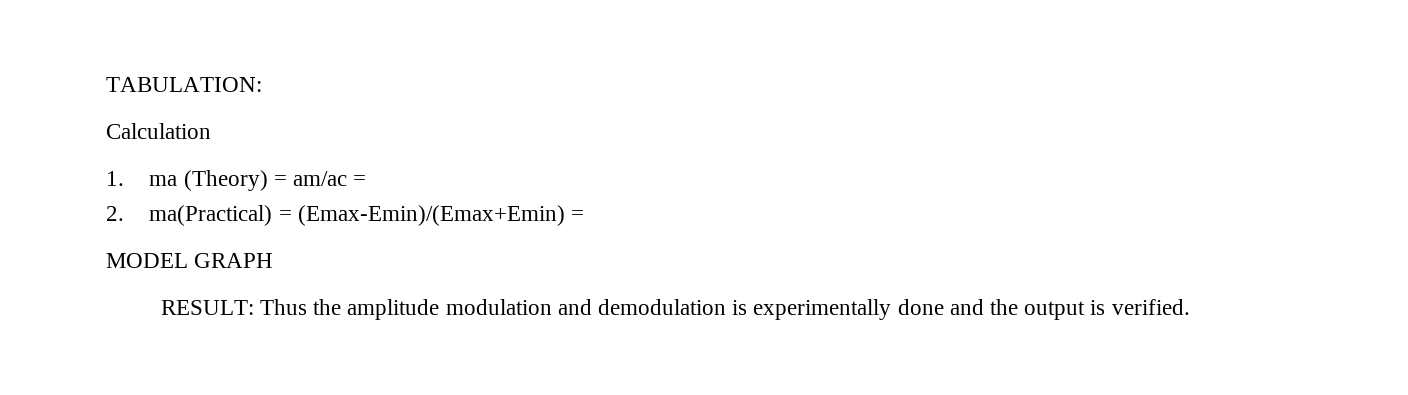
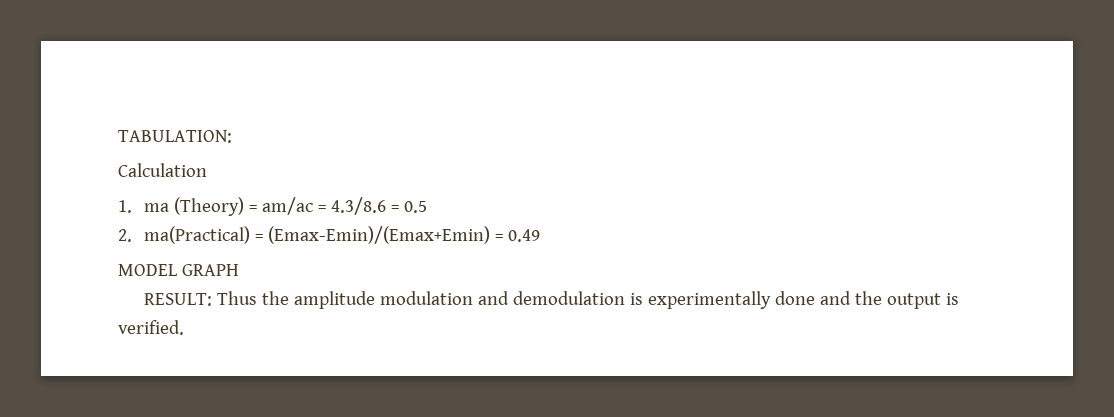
(367, 180) none -> [331,197,428,215] 4.3/8.6 = 0.5
(584, 215) none -> [508,229,541,242] 0.49

